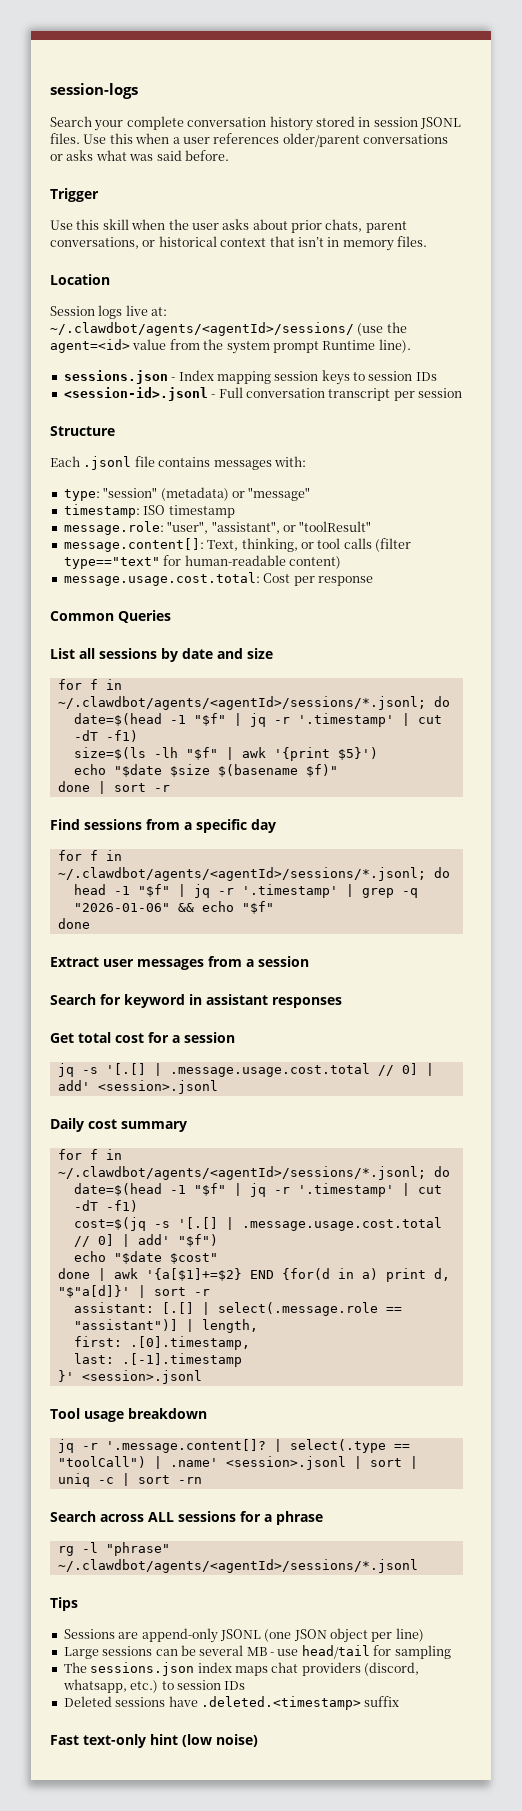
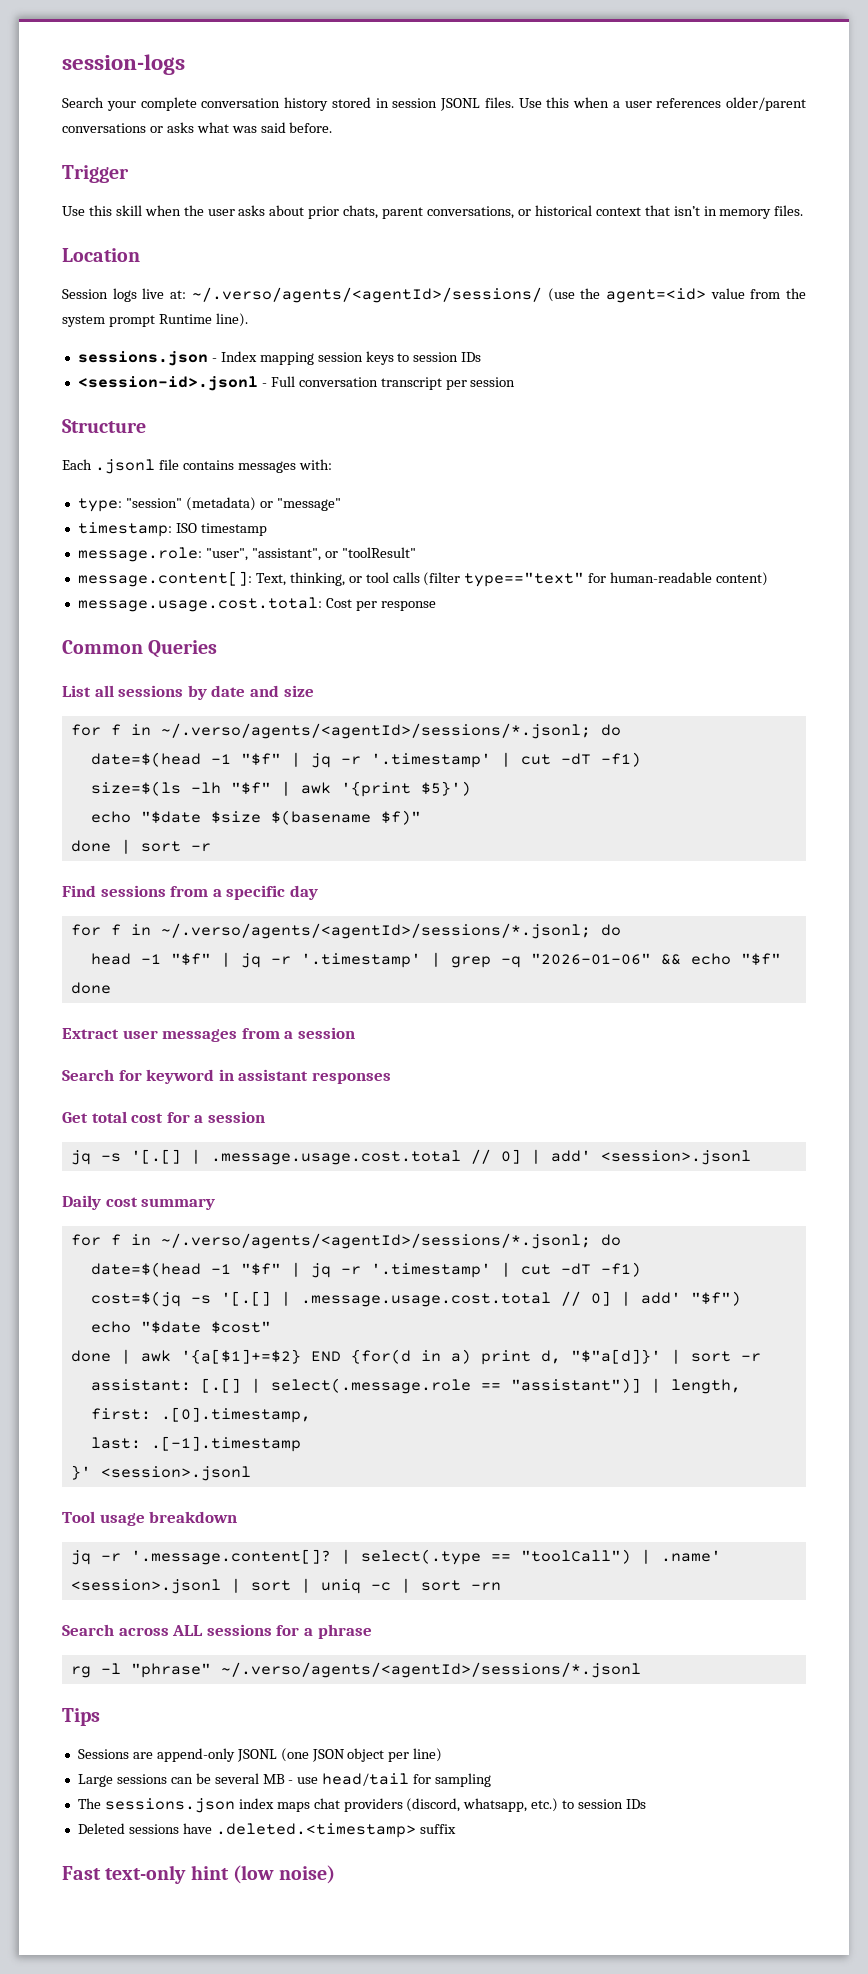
[50,322,354,336] ~/.clawdbot/agents/<agentId>/sessions/ -> [191,287,542,303] ~/.verso/agents/<agentId>/sessions/
[57,696,426,710] ~/.clawdbot/agents/<agentId>/sessions/*.jsonl; -> [160,723,591,739] ~/.verso/agents/<agentId>/sessions/*.jsonl;
[57,867,426,881] ~/.clawdbot/agents/<agentId>/sessions/*.jsonl; -> [160,923,591,939] ~/.verso/agents/<agentId>/sessions/*.jsonl;
[57,1166,426,1180] ~/.clawdbot/agents/<agentId>/sessions/*.jsonl; -> [160,1233,591,1249] ~/.verso/agents/<agentId>/sessions/*.jsonl;
[57,1559,418,1573] ~/.clawdbot/agents/<agentId>/sessions/*.jsonl -> [220,1662,641,1678] ~/.verso/agents/<agentId>/sessions/*.jsonl

